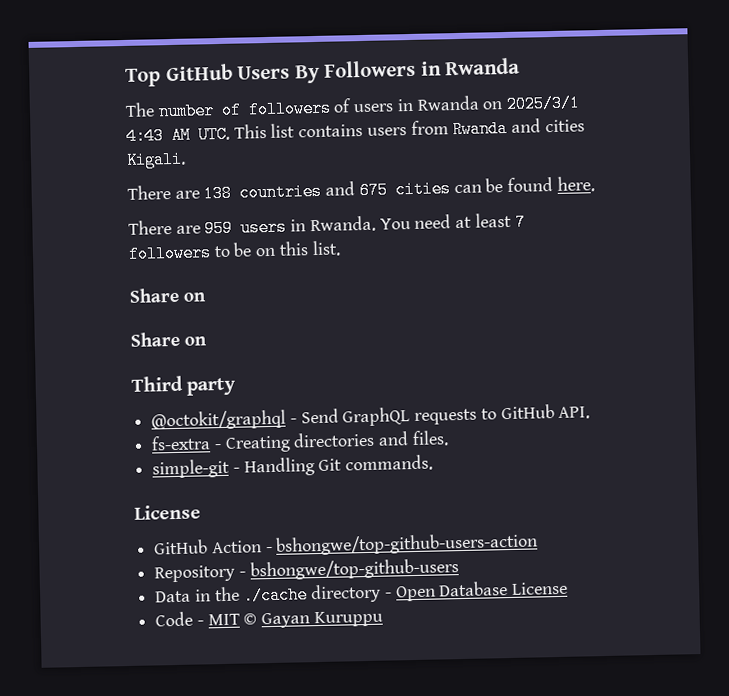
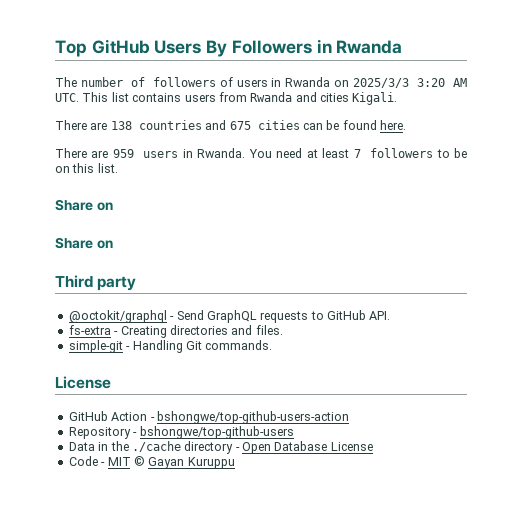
[506,94,582,113] [126,127,164,145] 2025/3/1 4:43 -> [353,78,445,88] 2025/3/3 3:20

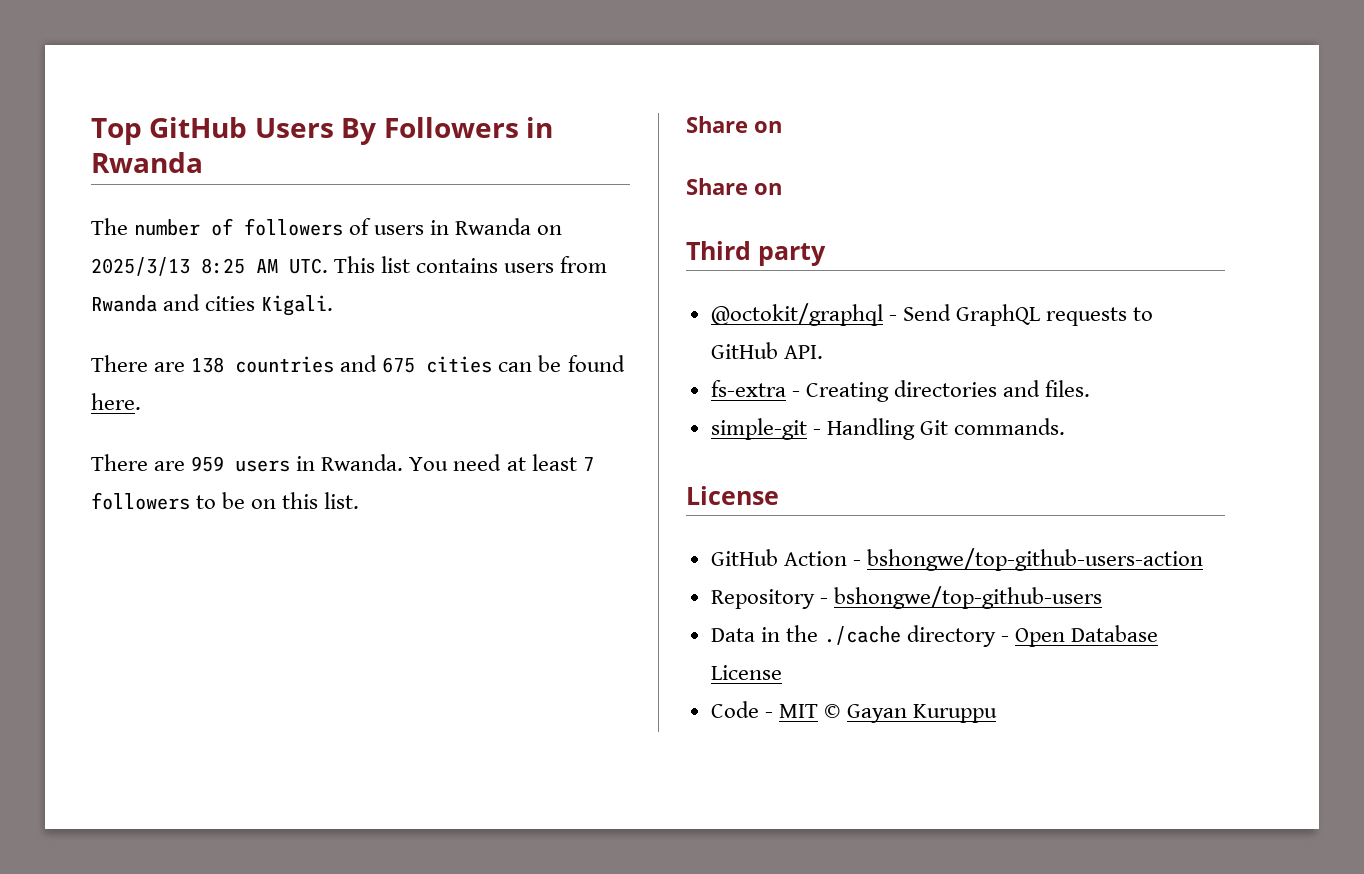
[353,78,445,88] 2025/3/3 3:20 -> [91,257,245,276] 2025/3/13 8:25

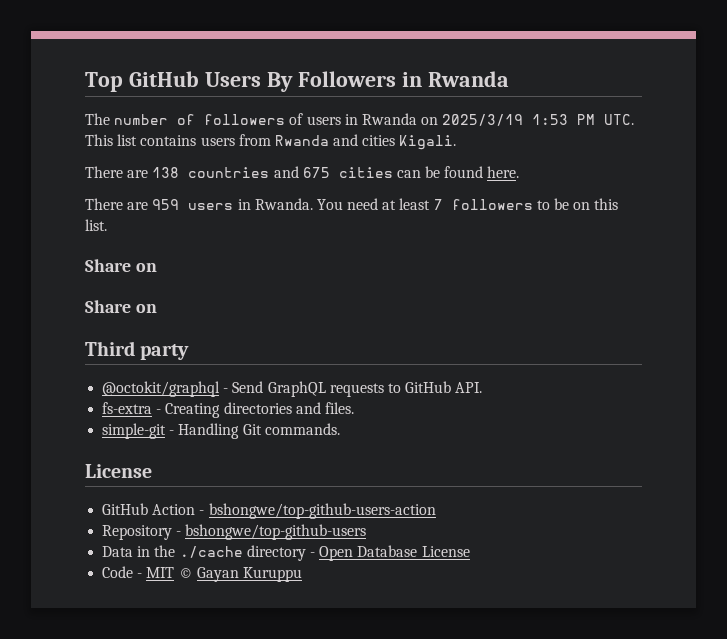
[91,257,278,276] 2025/3/13 8:25 AM -> [442,114,596,126] 2025/3/19 1:53 PM

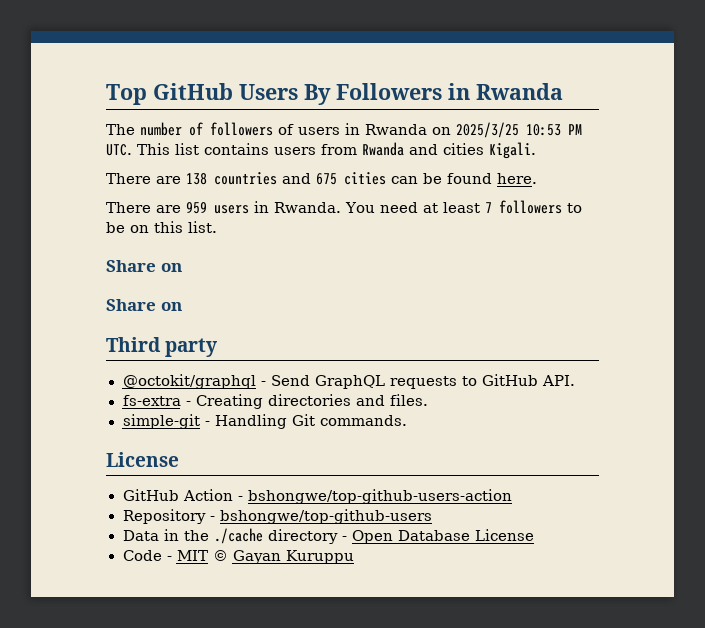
[442,114,569,126] 2025/3/19 1:53 -> [456,122,561,138] 2025/3/25 10:53

